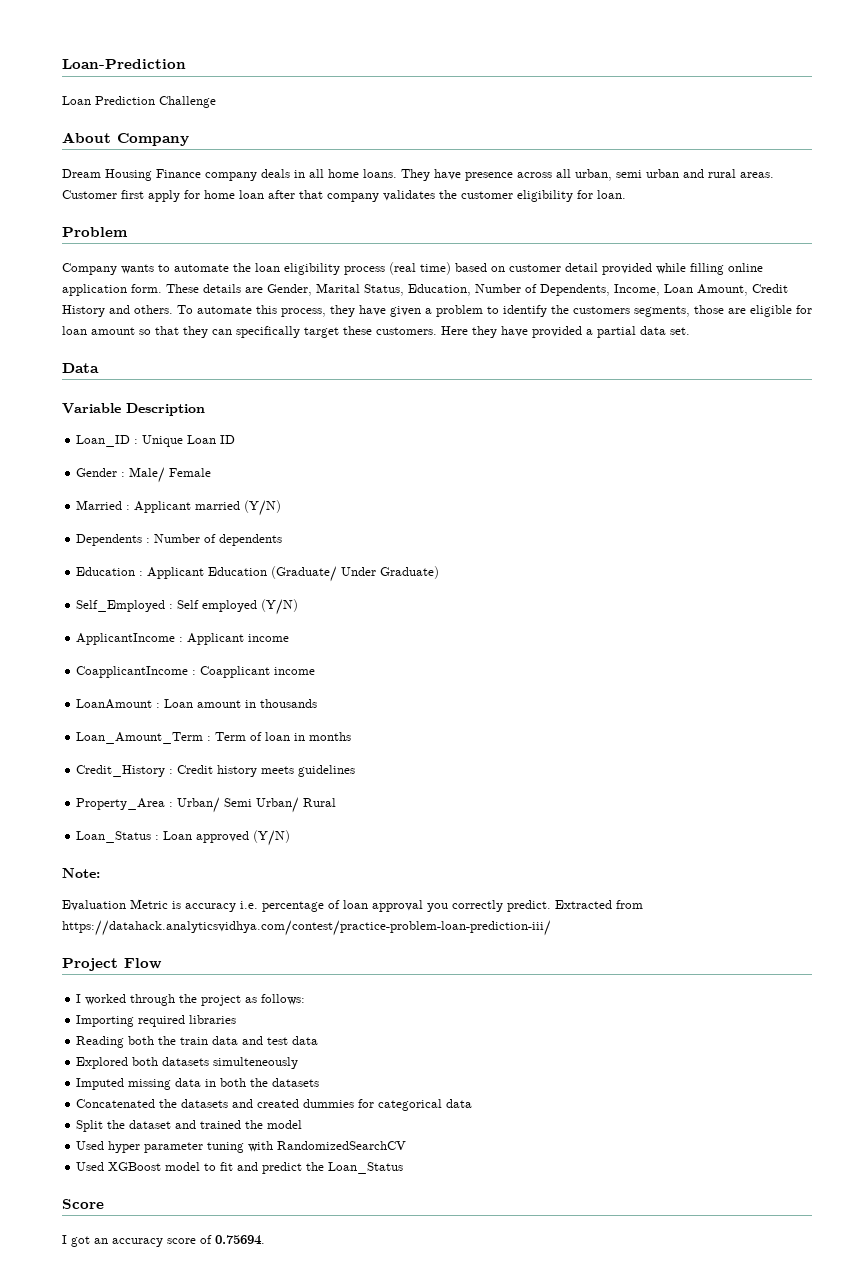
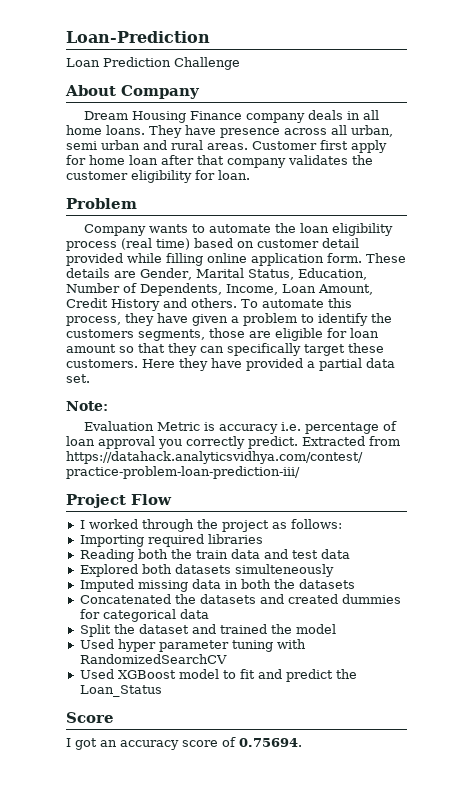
[62,363,99,373] [62,403,205,416] [76,435,236,447] [76,467,212,483] [76,500,282,516] [76,534,283,546] [76,566,440,582] [76,599,299,615] [76,633,290,645] [76,666,316,678] [76,699,318,709] [76,732,352,744] [76,765,356,777] [76,797,337,813] [76,830,291,846] // Data // Variable Description // Loan_ID : Unique Loan ID // Gender : Male/ Female // Married : Applicant married (Y/N) // Dependents : Number of dependents // Education : Applicant Education (Graduate/ Under Graduate) // Self_Employed : Self employed (Y/N) // ApplicantIncome : Applicant income // CoapplicantIncome : Coapplicant income // LoanAmount : Loan amount in thousands // Loan_Amount_Term : Term of loan in months // Credit_History : Credit history meets guidelines // Property_Area : Urban/ Semi Urban/ Rural // Loan_Status : Loan approved (Y/N) -> (90, 378) none

